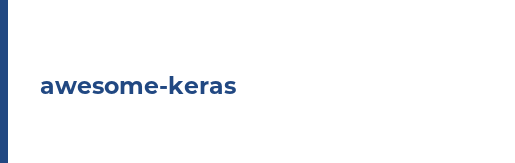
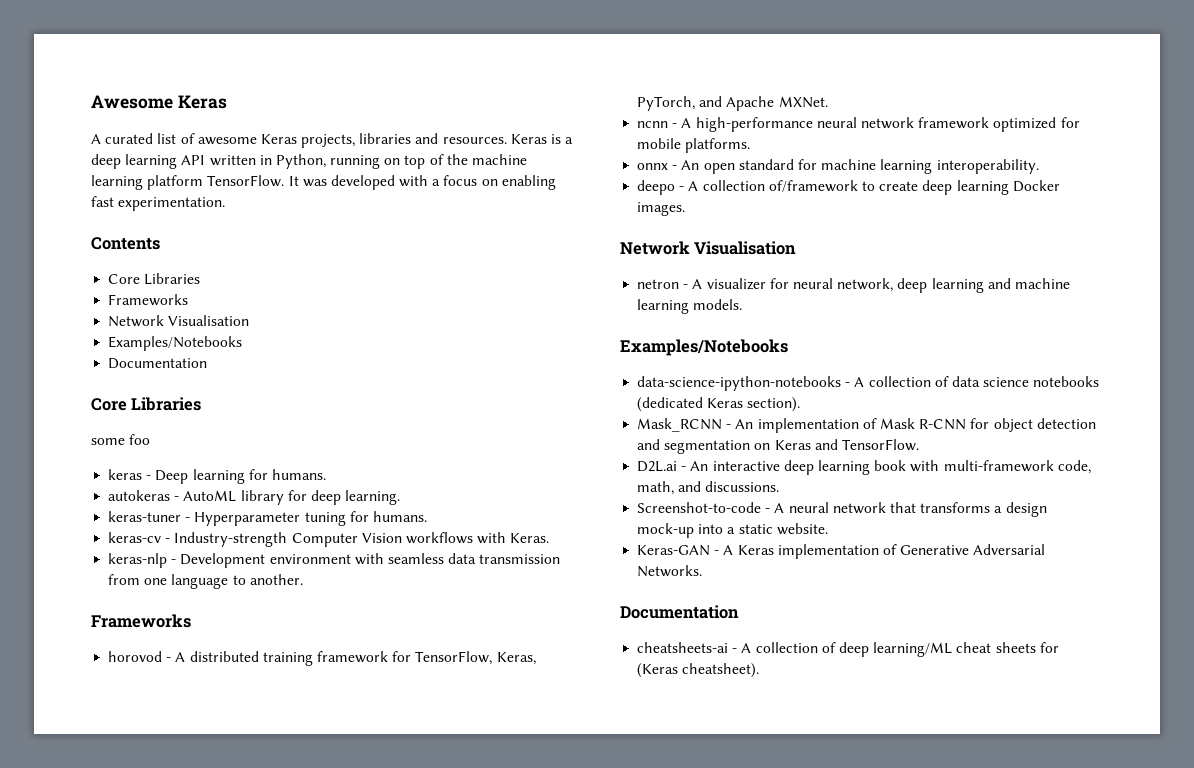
[40,76,236,94] awesome-keras -> [91,95,227,109] [91,133,574,148] [91,154,528,169] [91,175,556,190] [91,196,226,211] [91,237,160,250] [108,273,201,285] [108,294,189,306] [108,315,250,327] [108,336,243,351] [108,358,208,369] [91,397,202,411] [91,434,151,445] [108,469,326,484] [108,490,401,505] [108,511,427,526] [108,532,550,547] [108,553,561,568] [108,574,303,589] [91,614,191,628] [108,651,536,666] [637,96,828,111] [637,117,1080,132] [637,138,751,153] [637,159,1039,174] [637,180,1060,195] [637,202,686,216] [620,241,797,255] [637,278,1070,293] [637,299,743,314] [620,339,788,356] [637,376,1100,391] [637,397,801,412] [637,418,1096,433] [637,439,919,454] [637,460,1091,475] [637,481,780,495] [637,502,1047,517] [637,523,828,538] [637,544,1046,559] [637,565,703,577] [620,605,739,619] [637,642,1059,657] [637,663,760,678] Awesome Keras // A curated list of awesome Keras projects, libraries and resources. Keras is a deep learning API written in Python, running on top of the machine learning platform TensorFlow. It was developed with a focus on enabling fast experimentation. // Contents // Core Libraries // Frameworks // Network Visualisation // Examples/Notebooks // Documentation // Core Libraries // some foo // keras - Deep learning for humans. // autokeras - AutoML library for deep learning. // keras-tuner - Hyperparameter tuning for humans. // keras-cv - Industry-strength Computer Vision workflows with Keras. // keras-nlp - Development environment with seamless data transmission from one language to another. // Frameworks // horovod - A distributed training framework for TensorFlow, Keras, PyTorch, and Apache MXNet. // ncnn - A high-performance neural network framework optimized for mobile platforms. // onnx - An open standard for machine learning interoperability. // deepo - A collection of/framework to create deep learning Docker images. // Network Visualisation // netron - A visualizer for neural network, deep learning and machine learning models. // Examples/Notebooks // data-science-ipython-notebooks - A collection of data science notebooks (dedicated Keras section). // Mask_RCNN - An implementation of Mask R-CNN for object detection and segmentation on Keras and TensorFlow. // D2L.ai - An interactive deep learning book with multi-framework code, math, and discussions. // Screenshot-to-code - A neural network that transforms a design mock-up into a static website. // Keras-GAN - A Keras implementation of Generative Adversarial Networks. // Documentation // cheatsheets-ai - A collection of deep learning/ML cheat sheets for (Keras cheatsheet).

